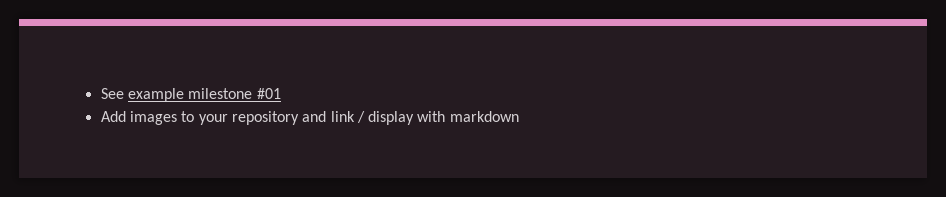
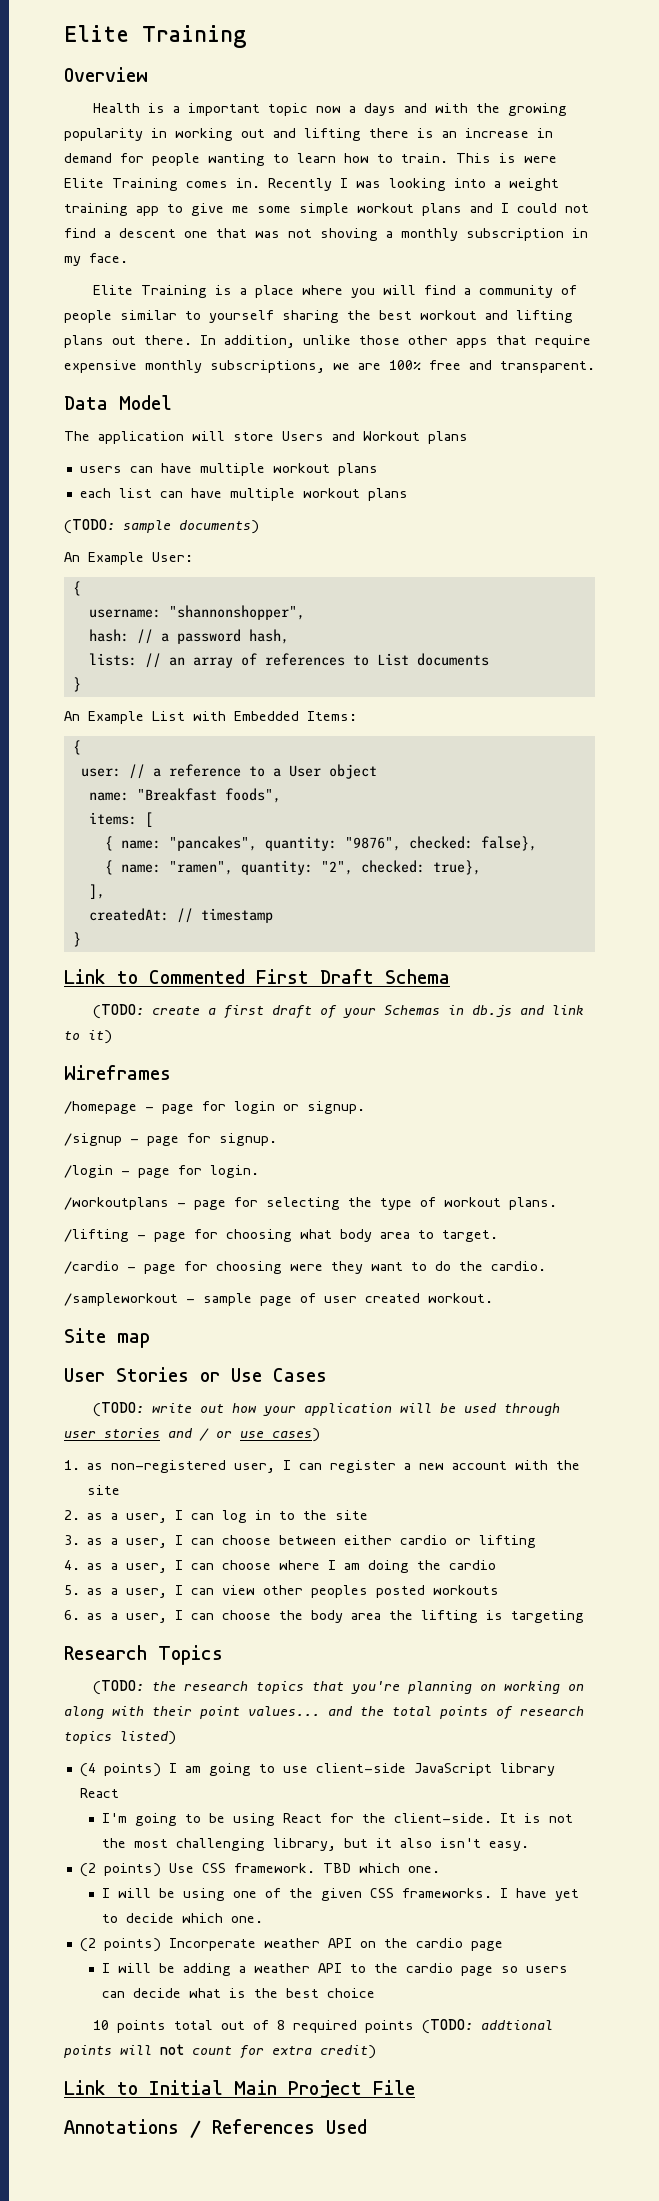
[100,88,281,102] [100,111,519,125] See example milestone #01 // Add images to your repository and link / display with markdown -> [64,25,246,48] [64,67,148,82] [92,103,567,116] [64,128,553,141] [64,153,557,166] [64,178,559,191] [64,203,589,216] [64,228,588,241] [64,253,128,266] [92,285,577,298] [64,310,573,323] [64,335,591,348] [64,360,595,373] [64,395,172,410] [64,431,468,444] [79,463,378,476] [79,488,408,501] [64,519,259,534] [64,552,193,565] [72,581,81,596] [88,605,305,620] [88,629,289,644] [88,653,489,668] [72,677,81,692] [64,711,357,724] [72,740,81,755] [80,764,377,779] [88,788,281,803] [88,812,153,827] [104,836,537,851] [104,860,481,875] [88,884,105,899] [88,908,273,923] [72,932,81,947] [64,969,450,984] [92,1004,584,1019] [64,1030,112,1044] [64,1065,171,1080] [64,1101,365,1114] [64,1133,277,1146] [64,1165,259,1178] [64,1197,557,1210] [64,1229,498,1242] [64,1261,546,1274] [64,1293,493,1306] [64,1328,150,1348] [64,1367,327,1382] [92,1402,560,1417] [64,1428,320,1442] [64,1460,581,1473] [87,1485,121,1495] [64,1510,369,1523] [64,1535,537,1548] [64,1560,497,1573] [64,1585,500,1598] [64,1610,585,1623] [64,1645,223,1665] [92,1680,584,1695] [64,1706,584,1720] [64,1731,176,1745] [79,1763,555,1777] [79,1788,119,1798] [101,1813,573,1826] [101,1838,529,1851] [79,1863,440,1877] [101,1888,579,1901] [101,1913,263,1923] [79,1938,503,1952] [101,1963,568,1976] [101,1988,375,1998] [92,2019,553,2034] [64,2044,376,2059] [64,2080,415,2098] [64,2119,367,2138] Elite Training // Overview // Health is a important topic now a days and with the growing popularity in working out and lifting there is an increase in demand for people wanting to learn how to train. This is were Elite Training comes in. Recently I was looking into a weight training app to give me some simple workout plans and I could not find a descent one that was not shoving a monthly subscription in my face. // Elite Training is a place where you will find a community of people similar to yourself sharing the best workout and lifting plans out there. In addition, unlike those other apps that require expensive monthly subscriptions, we are 100% free and transparent. // Data Model // The application will store Users and Workout plans // users can have multiple workout plans // each list can have multiple workout plans // (TODO: sample documents) // An Example User: // { // username: "shannonshopper", // hash: // a password hash, // lists: // an array of references to List documents // } // An Example List with Embedded Items: // { // user: // a reference to a User object // name: "Breakfast foods", // items: [ // { name: "pancakes", quantity: "9876", checked: false}, // { name: "ramen", quantity: "2", checked: true}, // ], // createdAt: // timestamp // } // Link to Commented First Draft Schema // (TODO: create a first draft of your Schemas in db.js and link to it) // Wireframes // /homepage - page for login or signup. // /signup - page for signup. // /login - page for login. // /workoutplans - page for selecting the type of workout plans. // /lifting - page for choosing what body area to target. // /cardio - page for choosing were they want to do the cardio. // /sampleworkout - sample page of user created workout. // Site map // User Stories or Use Cases // (TODO: write out how your application will be used through user stories and / or use cases) // 1. as non-registered user, I can register a new account with the site // 2. as a user, I can log in to the site // 3. as a user, I can choose between either cardio or lifting // 4. as a user, I can choose where I am doing the cardio // 5. as a user, I can view other peoples posted workouts // 6. as a user, I can choose the body area the lifting is targeting // Research Topics // (TODO: the research topics that you're planning on working on along with their point values... and the total points of research topics listed) // (4 points) I am going to use client-side JavaScript library React // I'm going to be using React for the client-side. It is not the most challenging library, but it also isn't easy. // (2 points) Use CSS framework. TBD which one. // I will be using one of the given CSS frameworks. I have yet to decide which one. // (2 points) Incorperate weather API on the cardio page // I will be adding a weather API to the cardio page so users can decide what is the best choice // 10 points total out of 8 required points (TODO: addtional points will not count for extra credit) // Link to Initial Main Project File // Annotations / References Used

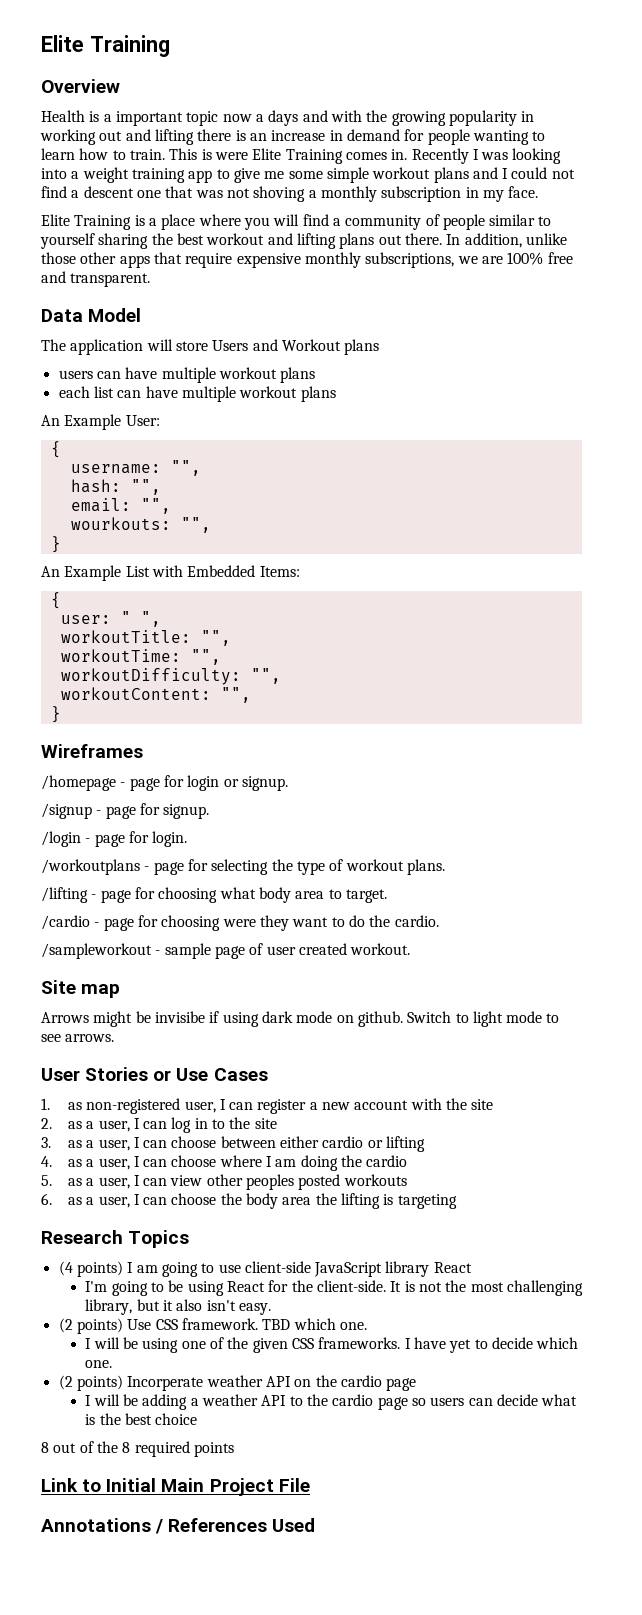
[64,519,259,534] // (TODO: sample documents) -> (336, 394) none
[168,605,305,620] "shannonshopper", -> [170,460,201,476] "",
[136,629,289,644] [88,653,489,668] // a password hash, // lists: // an array of references to List documents -> [130,479,161,495] [70,498,171,514] [70,517,211,533] "", // email: "", // wourkouts: "",
[128,764,377,779] [88,788,281,803] [88,812,153,827] [104,836,537,851] [104,860,481,875] [88,884,105,899] [88,908,273,923] [72,932,81,947] [64,969,450,984] [92,1004,584,1019] [64,1030,112,1044] // a reference to a User object // name: "Breakfast foods", // items: [ // { name: "pancakes", quantity: "9876", checked: false}, // { name: "ramen", quantity: "2", checked: true}, // ], // createdAt: // timestamp // } // Link to Commented First Draft Schema // (TODO: create a first draft of your Schemas in db.js and link to it) -> [120,611,161,627] [60,630,231,646] [60,649,221,665] [60,668,281,685] [60,687,251,703] [50,706,61,723] " ", // workoutTitle: "", // workoutTime: "", // workoutDifficulty: "", // workoutContent: "", // }
(150, 1340) none -> [41,1011,560,1027] [41,1034,115,1042] // Arrows might be invisibe if using dark mode on github. Switch to light mode to see arrows.
[92,1402,560,1417] [64,1428,320,1442] // (TODO: write out how your application will be used through user stories and / or use cases) -> (268, 1074) none
[92,1680,584,1695] [64,1706,584,1720] [64,1731,176,1745] // (TODO: the research topics that you're planning on working on along with their point values... and the total points of research topics listed) -> (190, 1239) none
[92,2020,213,2033] 10 points total -> [41,1442,49,1453] 8
(269, 2025) none -> [96,1441,118,1453] the
[421,2019,553,2034] [64,2044,376,2059] (TODO: addtional points will not count for extra credit) -> (234, 1449) none

